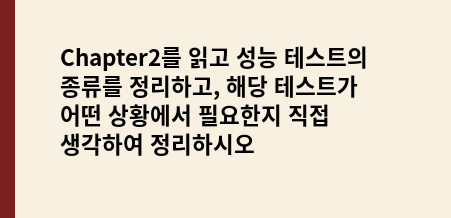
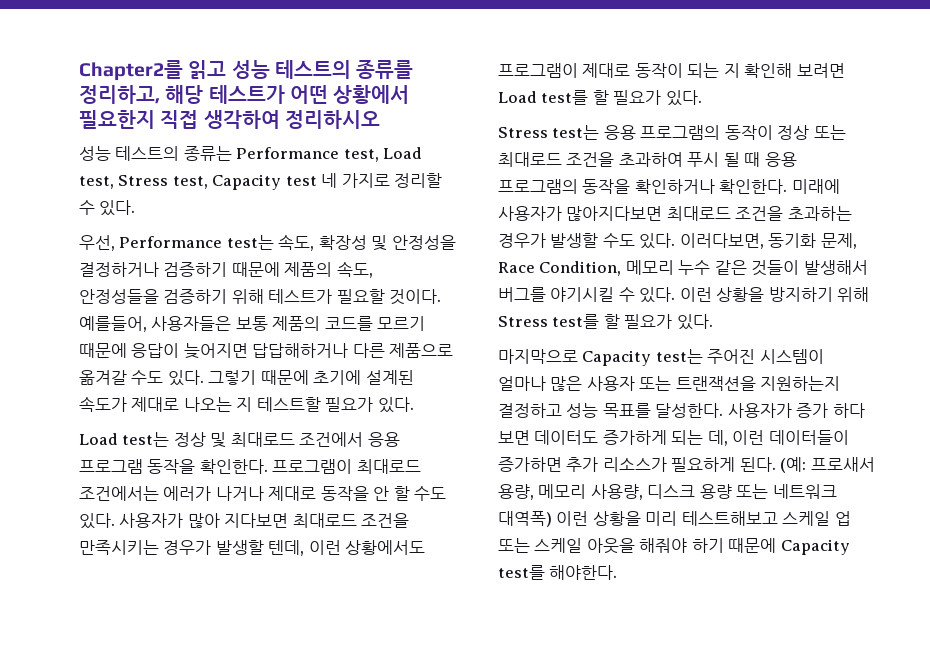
(256, 144) none -> [79,146,423,162] [79,173,443,190] [79,200,136,216] [79,234,456,251] [79,261,373,278] [79,289,442,305] [79,316,426,332] [79,343,454,359] [79,370,414,386] [79,396,414,413] [79,432,400,448] [79,459,421,474] [79,486,447,501] [79,513,410,529] [79,540,426,556] [498,63,845,78] [498,90,702,106] [498,125,846,140] [498,152,797,167] [498,179,840,194] [498,206,852,221] [498,233,857,249] [498,260,868,276] [498,287,870,303] [498,314,713,330] [498,349,824,366] [498,376,841,391] [498,403,865,418] [498,430,849,446] [498,457,875,473] [498,484,837,500] [498,511,851,527] [498,538,850,555] [498,565,618,580] // 성능 테스트의 종류는 Performance test, Load test, Stress test, Capacity test 네 가지로 정리할 수 있다. // 우선, Performance test는 속도, 확장성 및 안정성을 결정하거나 검증하기 때문에 제품의 속도, 안정성들을 검증하기 위해 테스트가 필요할 것이다. 예를들어, 사용자들은 보통 제품의 코드를 모르기 때문에 응답이 늦어지면 답답해하거나 다른 제품으로 옮겨갈 수도 있다. 그렇기 때문에 초기에 설계된 속도가 제대로 나오는 지 테스트할 필요가 있다. // Load test는 정상 및 최대로드 조건에서 응용 프로그램 동작을 확인한다. 프로그램이 최대로드 조건에서는 에러가 나거나 제대로 동작을 안 할 수도 있다. 사용자가 많아 지다보면 최대로드 조건을 만족시키는 경우가 발생할 텐데, 이런 상황에서도 프로그램이 제대로 동작이 되는 지 확인해 보려면 Load test를 할 필요가 있다. // Stress test는 응용 프로그램의 동작이 정상 또는 최대로드 조건을 초과하여 푸시 될 때 응용 프로그램의 동작을 확인하거나 확인한다. 미래에 사용자가 많아지다보면 최대로드 조건을 초과하는 경우가 발생할 수도 있다. 이러다보면, 동기화 문제, Race Condition, 메모리 누수 같은 것들이 발생해서 버그를 야기시킬 수 있다. 이런 상황을 방지하기 위해 Stress test를 할 필요가 있다. // 마지막으로 Capacity test는 주어진 시스템이 얼마나 많은 사용자 또는 트랜잭션을 지원하는지 결정하고 성능 목표를 달성한다. 사용자가 증가 하다 보면 데이터도 증가하게 되는 데, 이런 데이터들이 증가하면 추가 리소스가 필요하게 된다. (예: 프로새서 용량, 메모리 사용량, 디스크 용량 또는 네트워크 대역폭) 이런 상황을 미리 테스트해보고 스케일 업 또는 스케일 아웃을 해줘야 하기 때문에 Capacity test를 해야한다.

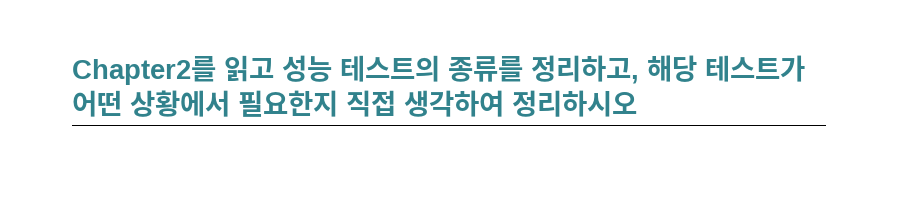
[79,146,423,162] [79,173,443,190] [79,200,136,216] [79,234,456,251] [79,261,373,278] [79,289,442,305] [79,316,426,332] [79,343,454,359] [79,370,414,386] [79,396,414,413] [79,432,400,448] [79,459,421,474] [79,486,447,501] [79,513,410,529] [79,540,426,556] [498,63,845,78] [498,90,702,106] [498,125,846,140] [498,152,797,167] [498,179,840,194] [498,206,852,221] [498,233,857,249] [498,260,868,276] [498,287,870,303] [498,314,713,330] [498,349,824,366] [498,376,841,391] [498,403,865,418] [498,430,849,446] [498,457,875,473] [498,484,837,500] [498,511,851,527] [498,538,850,555] [498,565,618,580] // 성능 테스트의 종류는 Performance test, Load test, Stress test, Capacity test 네 가지로 정리할 수 있다. // 우선, Performance test는 속도, 확장성 및 안정성을 결정하거나 검증하기 때문에 제품의 속도, 안정성들을 검증하기 위해 테스트가 필요할 것이다. 예를들어, 사용자들은 보통 제품의 코드를 모르기 때문에 응답이 늦어지면 답답해하거나 다른 제품으로 옮겨갈 수도 있다. 그렇기 때문에 초기에 설계된 속도가 제대로 나오는 지 테스트할 필요가 있다. // Load test는 정상 및 최대로드 조건에서 응용 프로그램 동작을 확인한다. 프로그램이 최대로드 조건에서는 에러가 나거나 제대로 동작을 안 할 수도 있다. 사용자가 많아 지다보면 최대로드 조건을 만족시키는 경우가 발생할 텐데, 이런 상황에서도 프로그램이 제대로 동작이 되는 지 확인해 보려면 Load test를 할 필요가 있다. // Stress test는 응용 프로그램의 동작이 정상 또는 최대로드 조건을 초과하여 푸시 될 때 응용 프로그램의 동작을 확인하거나 확인한다. 미래에 사용자가 많아지다보면 최대로드 조건을 초과하는 경우가 발생할 수도 있다. 이러다보면, 동기화 문제, Race Condition, 메모리 누수 같은 것들이 발생해서 버그를 야기시킬 수 있다. 이런 상황을 방지하기 위해 Stress test를 할 필요가 있다. // 마지막으로 Capacity test는 주어진 시스템이 얼마나 많은 사용자 또는 트랜잭션을 지원하는지 결정하고 성능 목표를 달성한다. 사용자가 증가 하다 보면 데이터도 증가하게 되는 데, 이런 데이터들이 증가하면 추가 리소스가 필요하게 된다. (예: 프로새서 용량, 메모리 사용량, 디스크 용량 또는 네트워크 대역폭) 이런 상황을 미리 테스트해보고 스케일 업 또는 스케일 아웃을 해줘야 하기 때문에 Capacity test를 해야한다. -> (637, 103) none

